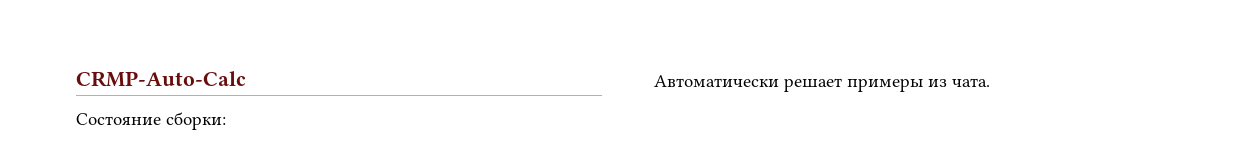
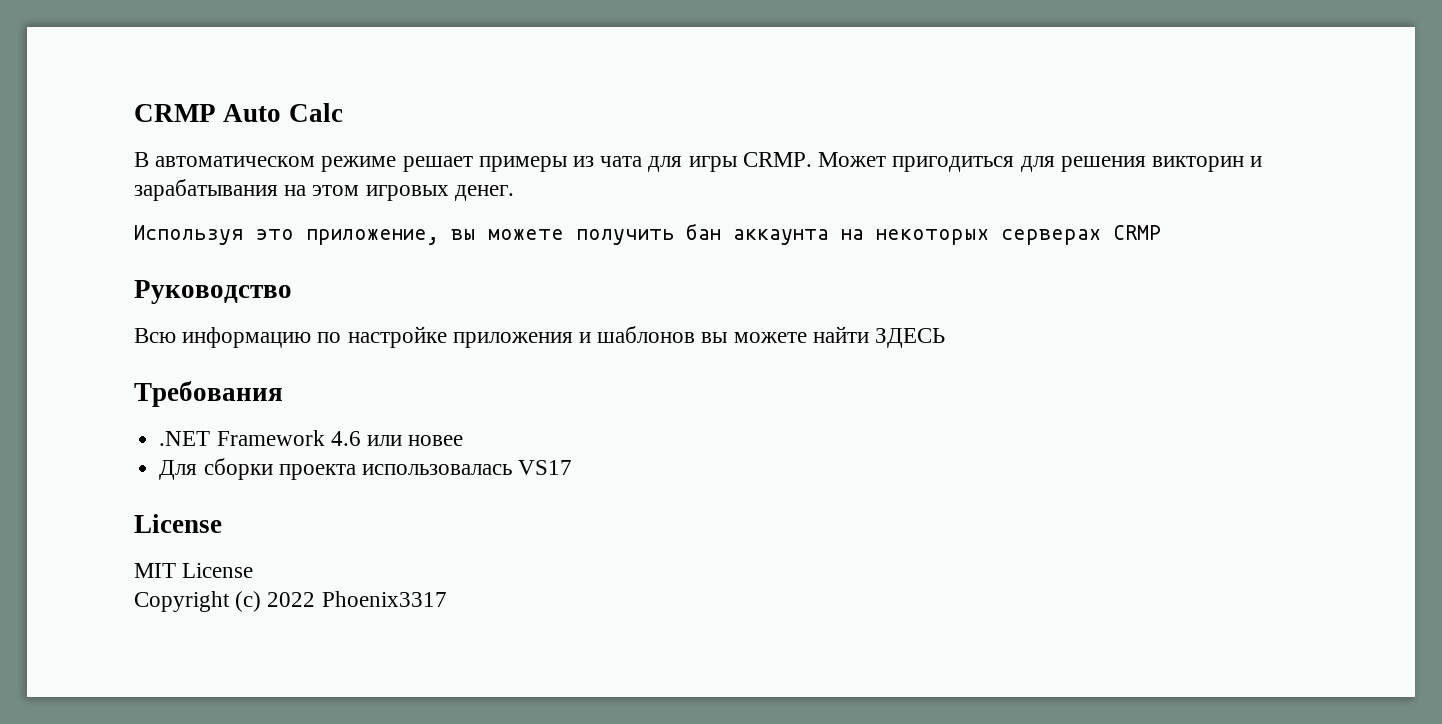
[76,71,246,87] [76,112,226,130] [654,75,990,92] CRMP-Auto-Calc // Состояние сборки: // Автоматически решает примеры из чата. -> [134,103,343,122] [134,152,1263,172] [134,179,514,201] [134,223,1161,245] [134,280,292,304] [134,326,946,348] [134,381,283,407] [159,430,464,446] [159,458,573,480] [134,514,222,533] [134,563,254,578] [134,591,447,612] CRMP Auto Calc // В автоматическом режиме решает примеры из чата для игры CRMP. Может пригодиться для решения викторин и зарабатывания на этом игровых денег. // Используя это приложение, вы можете получить бан аккаунта на некоторых серверах CRMP // Руководство // Всю информацию по настройке приложения и шаблонов вы можете найти ЗДЕСЬ // Требования // .NET Framework 4.6 или новее // Для сборки проекта использовалась VS17 // License // MIT License // Copyright (c) 2022 Phoenix3317

